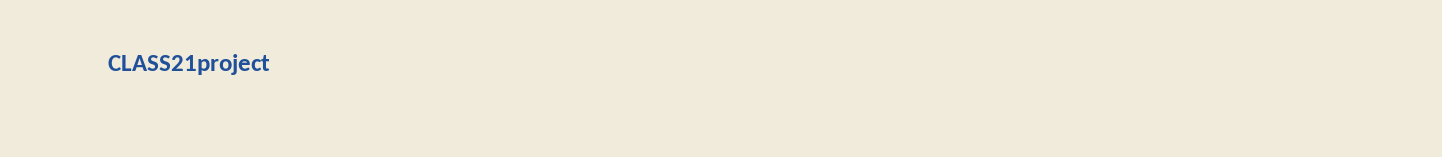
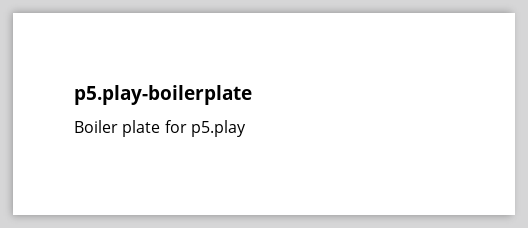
[108,54,270,75] CLASS21project -> [74,85,252,105] [74,120,246,137] p5.play-boilerplate // Boiler plate for p5.play

